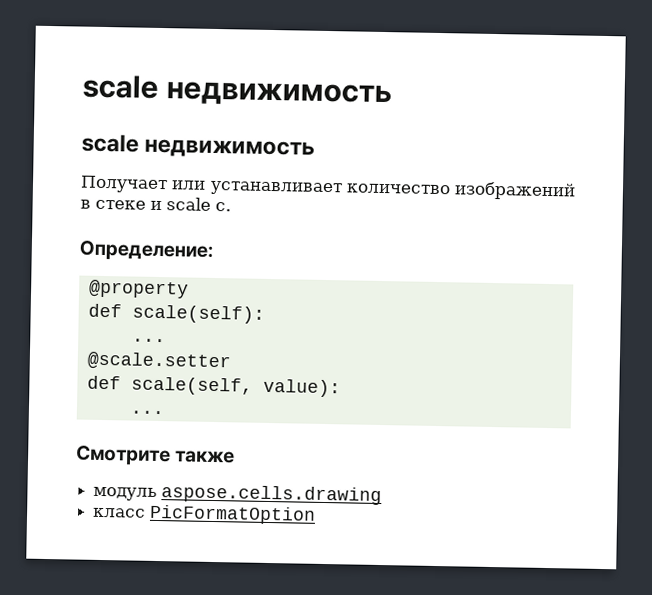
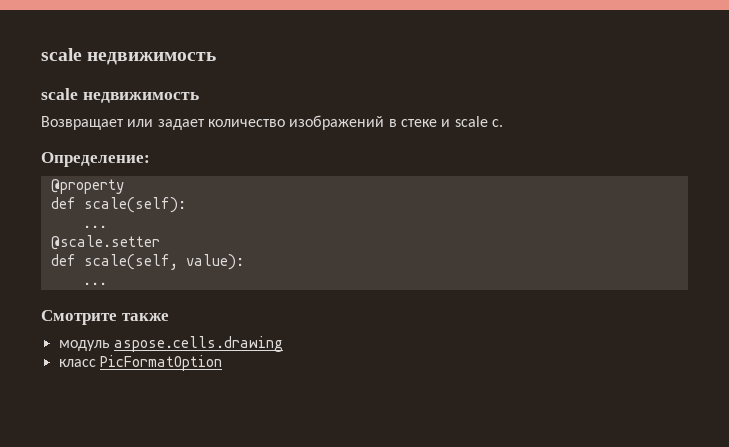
[80,175,343,197] Получает или устанавливает -> [41,116,205,130] Возвращает или задает

